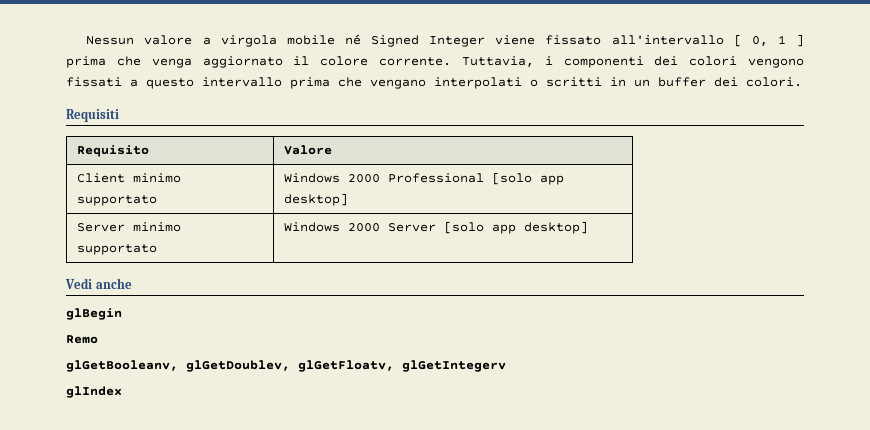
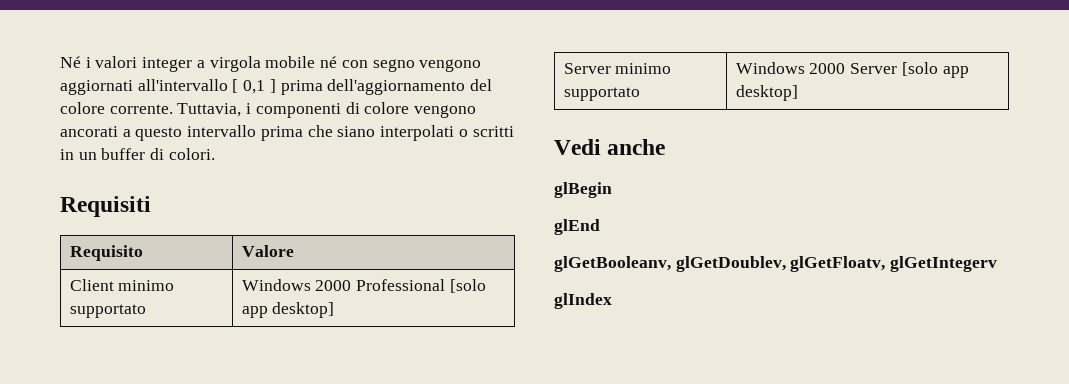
[86,34,804,47] [66,56,310,68] Nessun valore a virgola mobile né Signed Integer viene fissato all'intervallo [ 0, 1 ] prima che venga aggiornato il -> [60,56,482,72] [60,79,493,95] Né i valori integer a virgola mobile né con segno vengono aggiornati all'intervallo [ 0,1 ] prima dell'aggiornamento del
[654,56,805,68] [66,77,122,87] dei colori vengono fissati -> [345,102,477,118] [60,126,118,137] di colore vengono ancorati
[370,79,426,89] vengano -> [337,126,376,137] siano
[714,77,738,87] dei -> [150,148,165,160] di
[66,335,98,344] Remo -> [554,219,600,235] glEnd

